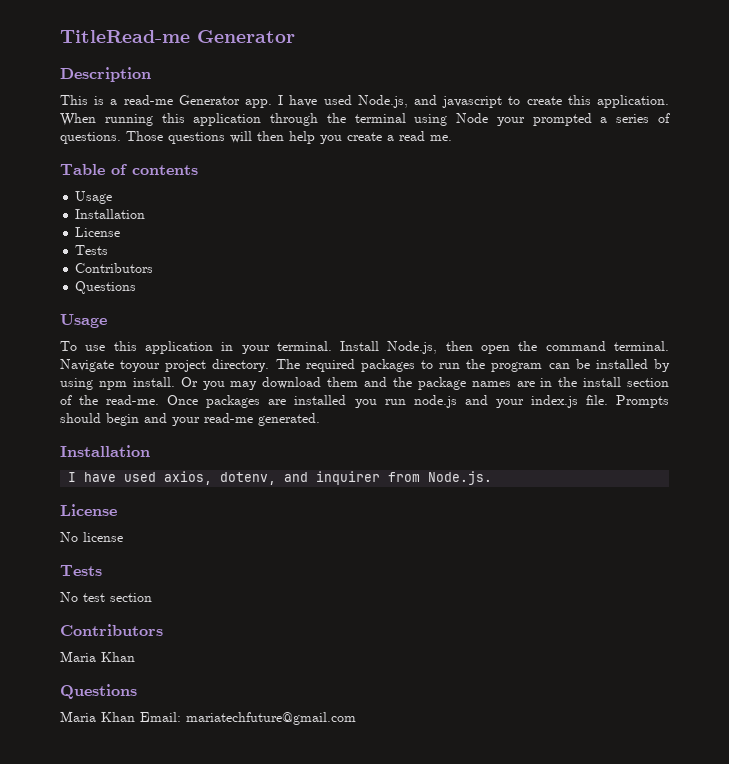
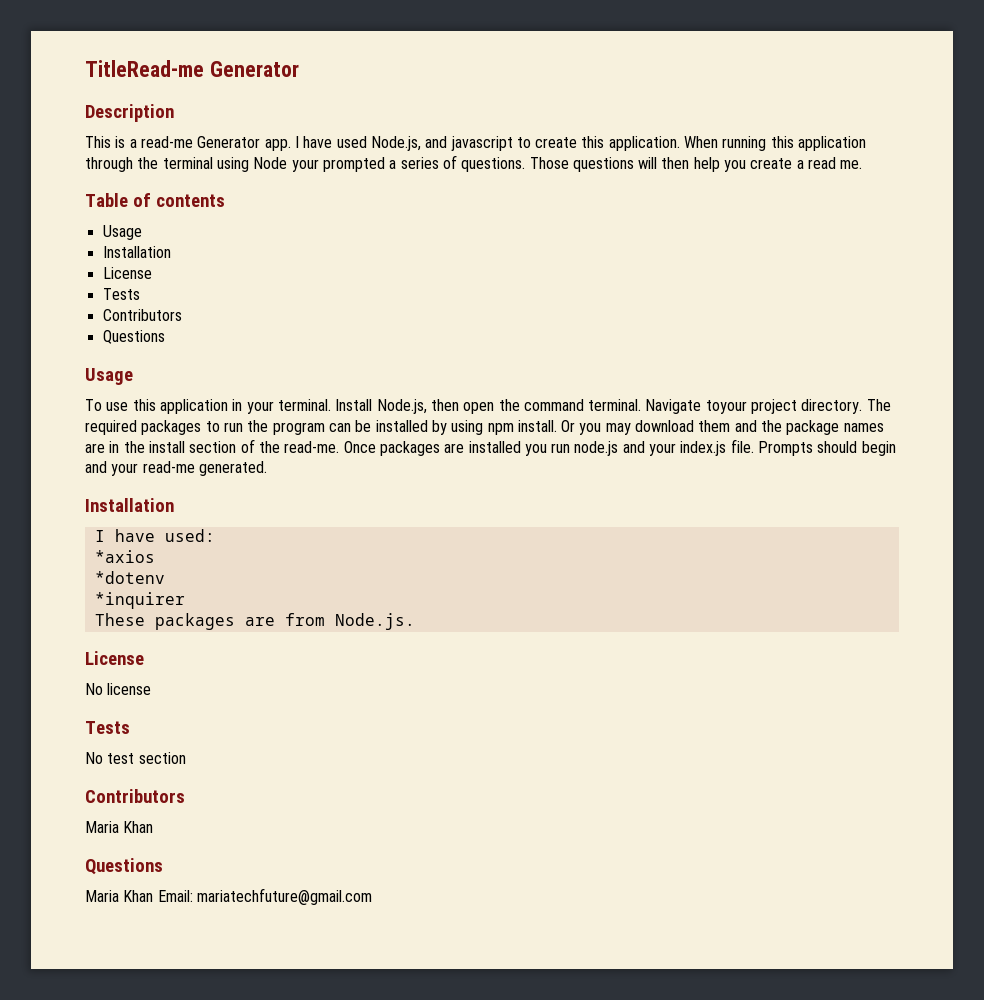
[124,471,381,485] used axios, dotenv, and inquirer -> [164,529,215,542] [94,550,155,563] [94,571,165,584] [94,592,185,609] [94,613,275,630] used: // *axios // *dotenv // *inquirer // These packages are

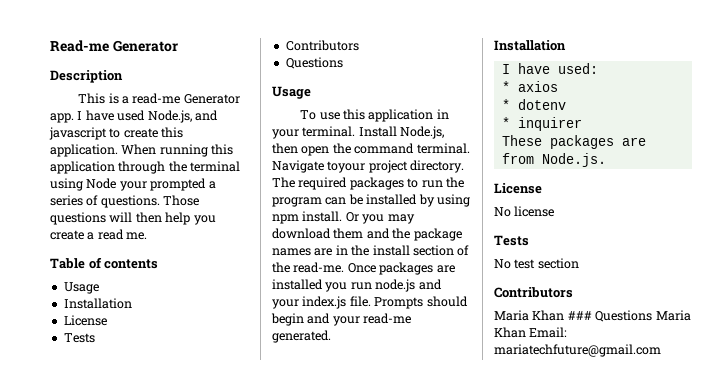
[85,60,204,77] TitleRead-me -> [50,40,109,52] Read-me
[94,550,155,563] [94,571,165,584] [94,592,185,609] *axios // *dotenv // *inquirer -> [501,81,558,92] [501,99,566,110] [501,117,582,131] * axios // * dotenv // * inquirer
[85,858,163,875] // Questions // -> [567,310,653,322] ### Questions

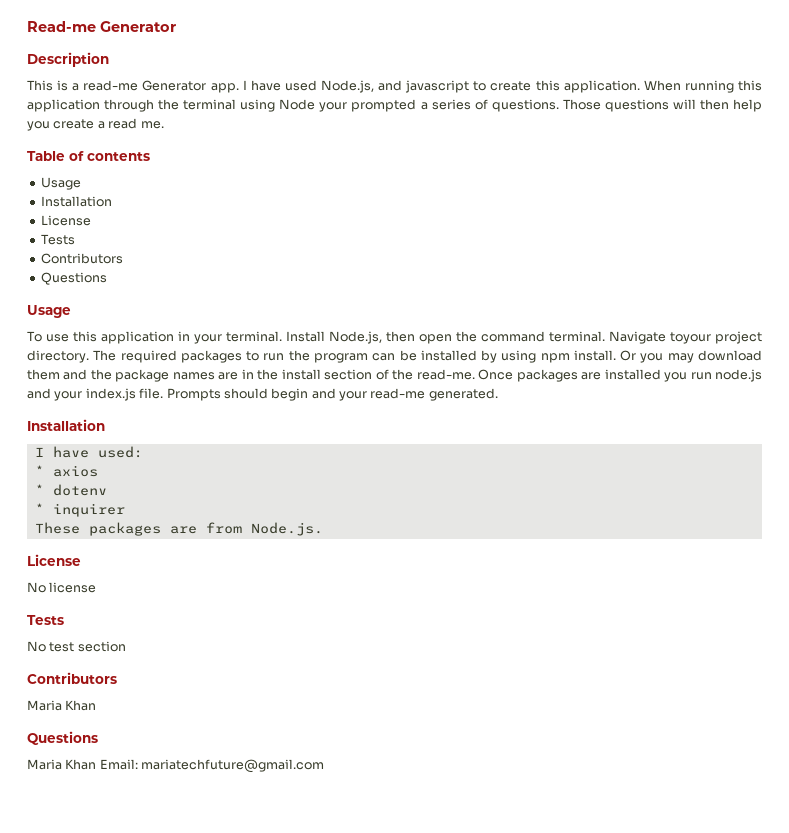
[567,310,653,322] ### Questions -> [27,731,98,745] // Questions //

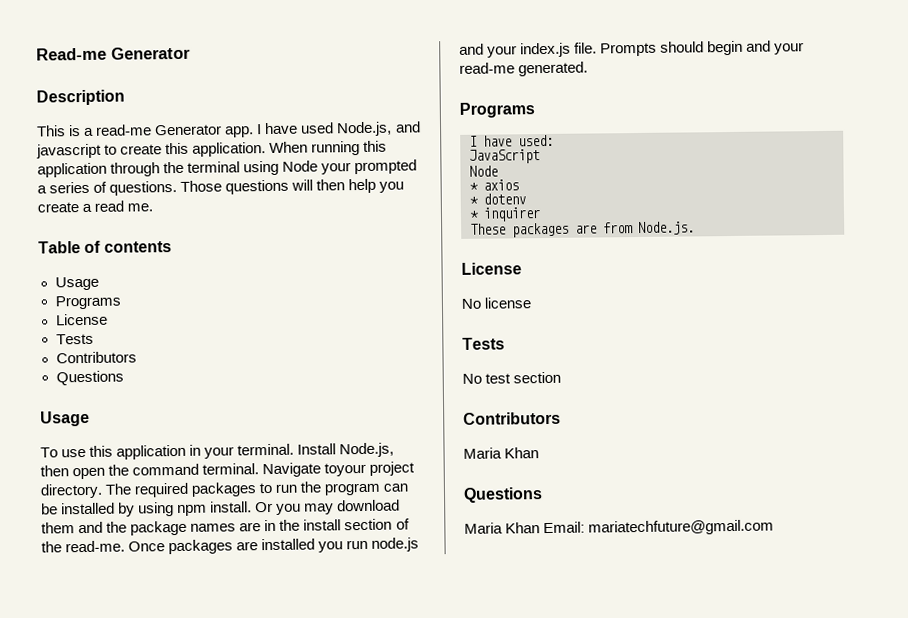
[40,196,112,207] Installation -> [54,295,121,310] Programs
[27,419,105,431] Installation -> [459,102,535,118] Programs
(143, 452) none -> [469,149,540,164] [469,165,498,177] // JavaScript // Node

